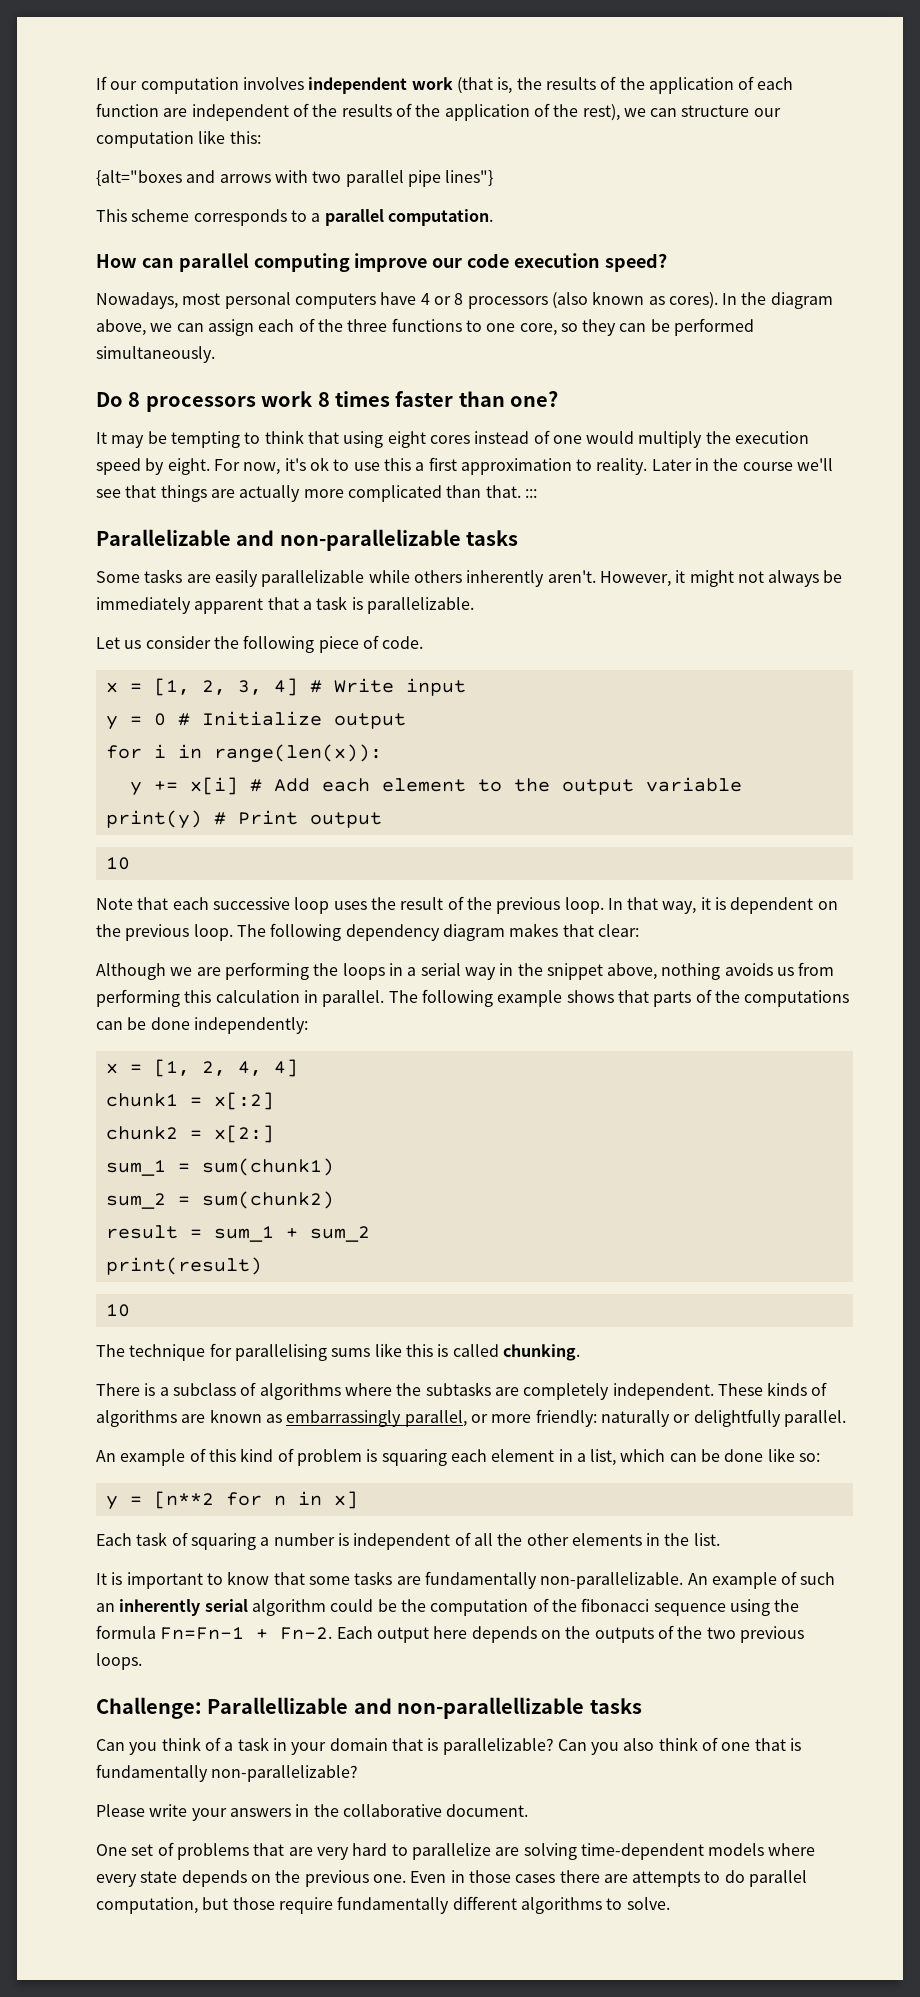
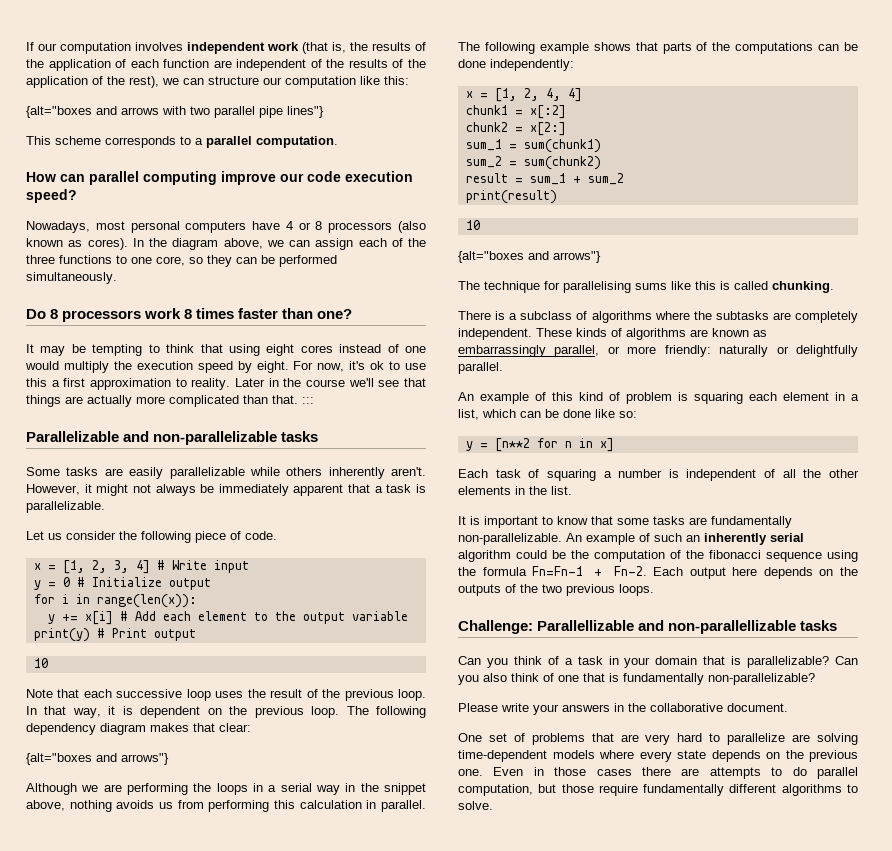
(639, 930) none -> [26,753,169,765] // {alt="boxes and arrows"}
(130, 1310) none -> [458,251,601,263] // {alt="boxes and arrows"}

